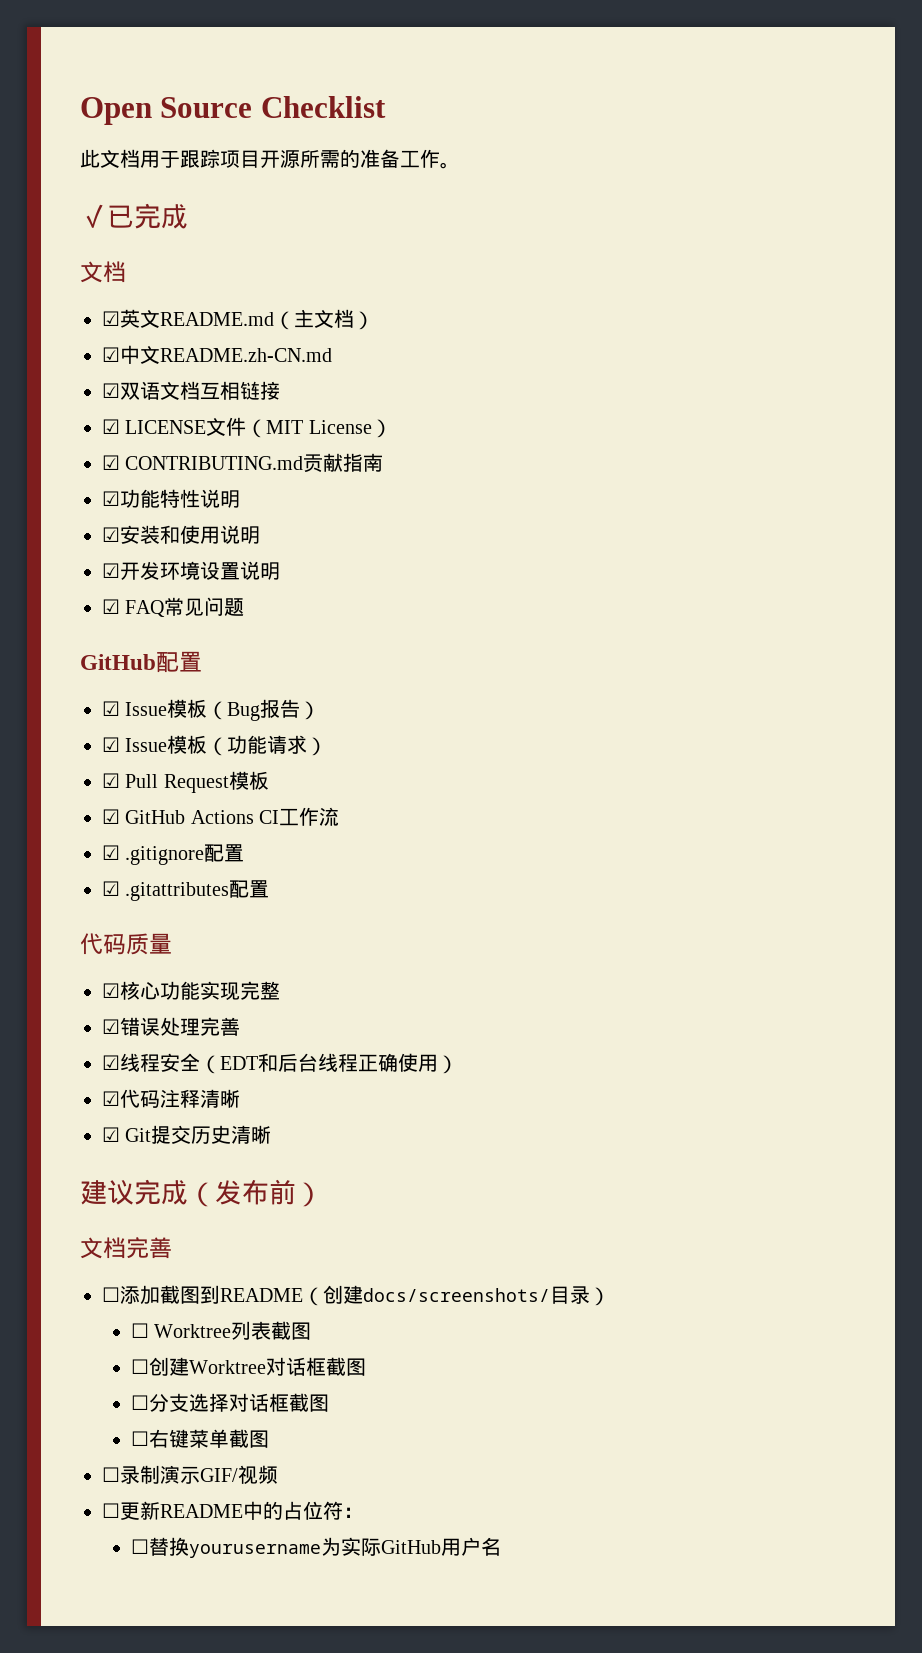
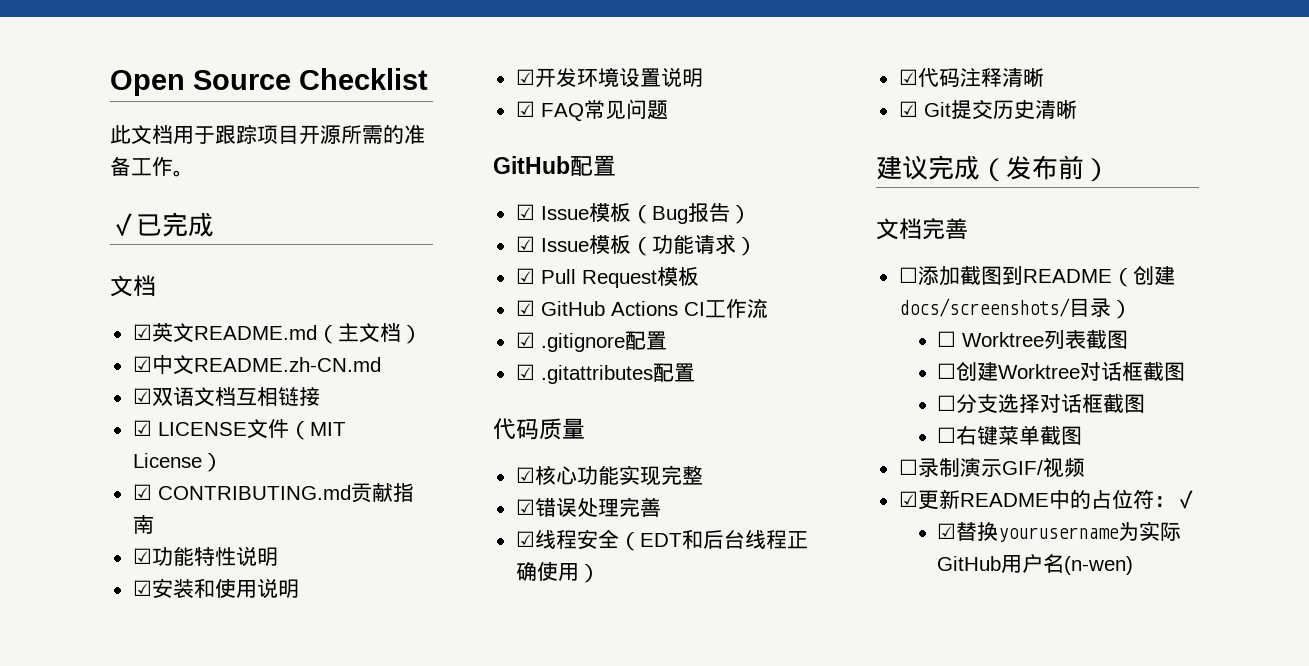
[102,1503,120,1518] ☐ -> [898,491,918,507] ☑
[130,1539,149,1554] // ☐ -> [1174,490,1196,509] [937,523,957,539] ✓ // ☑
(501, 1546) none -> [1064,556,1134,575] (n-wen)

